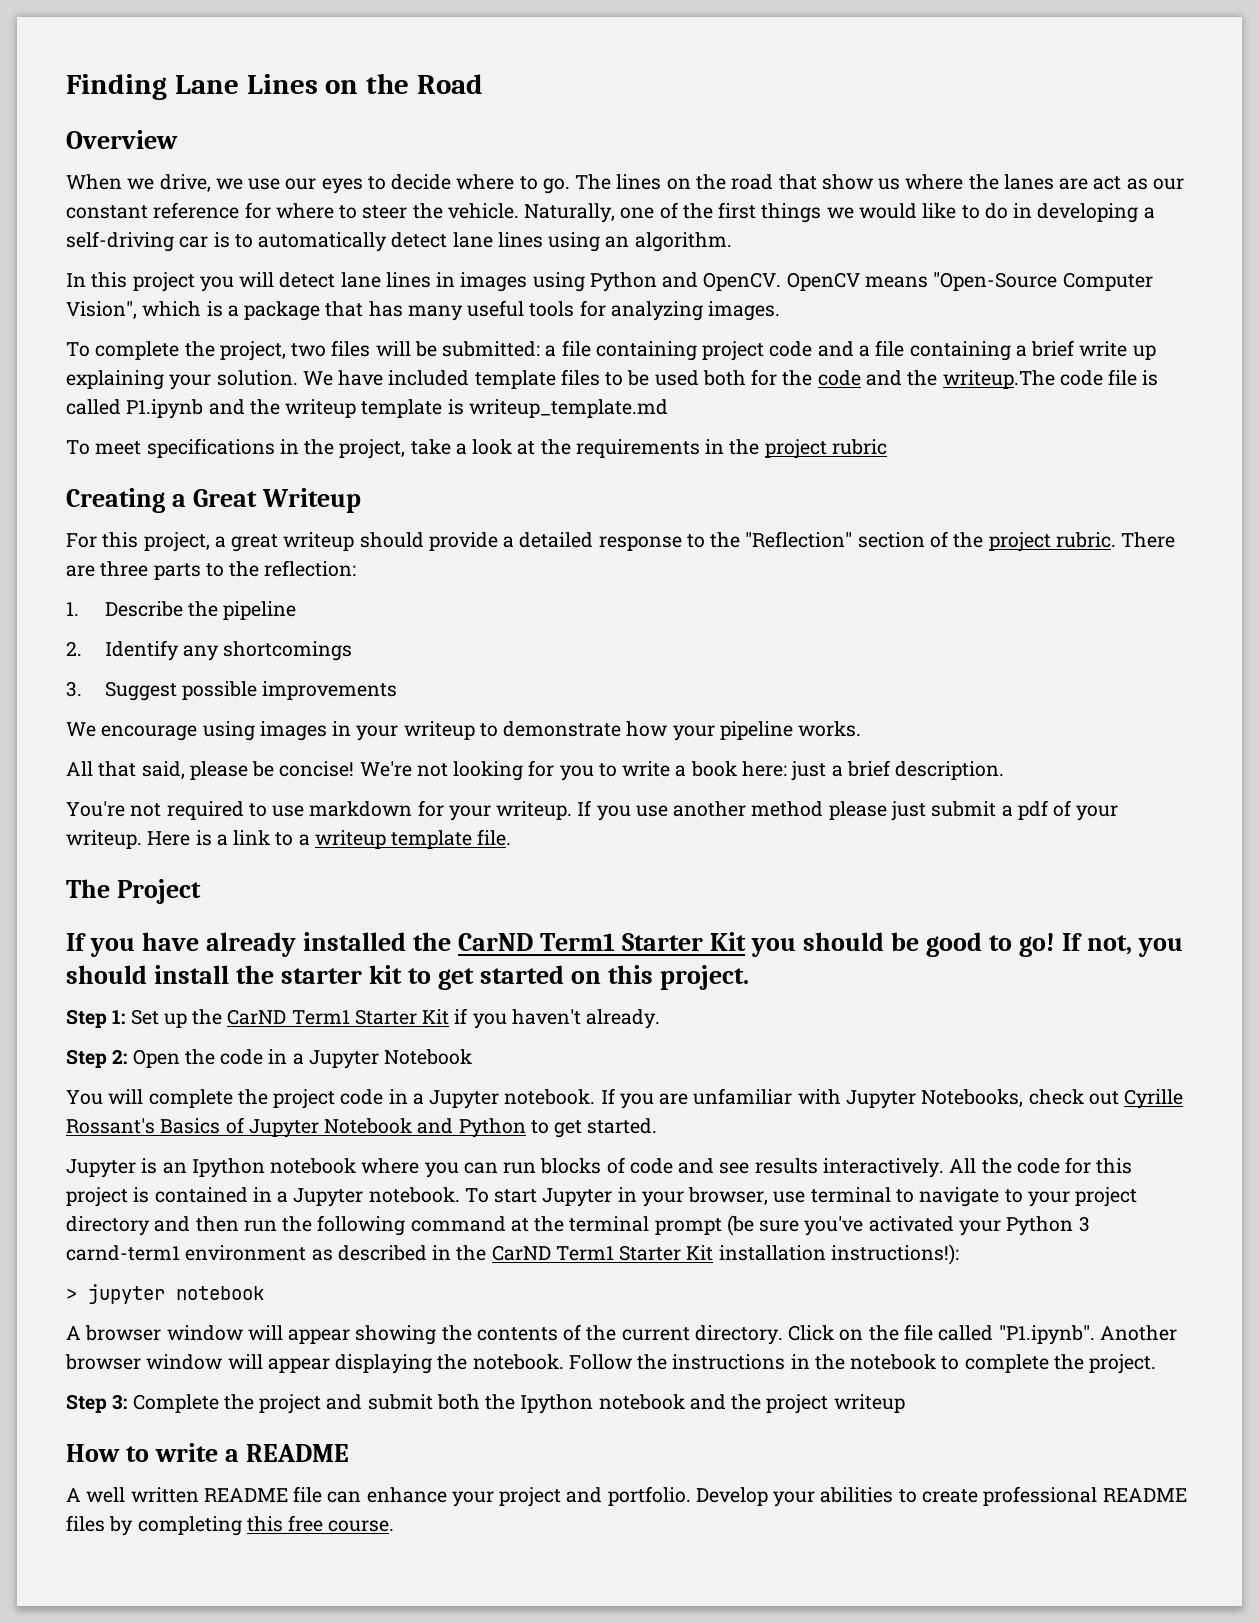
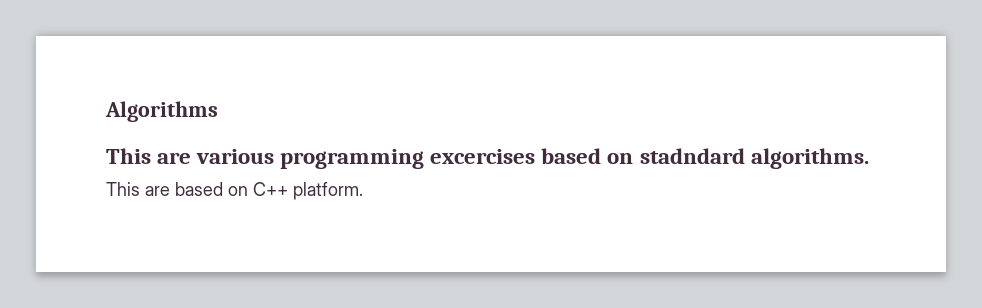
[66,73,484,100] [66,130,178,149] [66,174,1184,194] [66,202,1155,223] [66,231,732,252] [66,272,1153,292] [66,300,781,321] [66,340,1156,361] [66,369,1159,390] [66,399,668,419] [66,438,887,459] [66,488,362,513] [66,531,1176,552] [66,560,357,580] [66,601,297,620] [66,640,353,661] [66,681,398,701] [66,721,862,741] [66,760,1005,781] [66,800,1119,821] [66,829,512,849] [66,879,202,904] [66,932,1184,957] [66,965,750,990] [66,1008,661,1029] [66,1049,473,1069] [66,1088,1184,1109] [66,1117,658,1138] [66,1157,1133,1178] [66,1187,1138,1207] [66,1215,1090,1236] [66,1244,959,1265] [66,1284,264,1304] [66,1324,1177,1345] [65,1354,1157,1374] [66,1394,905,1414] [66,1443,350,1462] [66,1486,1187,1507] [66,1515,395,1536] Finding Lane Lines on the Road // Overview // When we drive, we use our eyes to decide where to go. The lines on the road that show us where the lanes are act as our constant reference for where to steer the vehicle. Naturally, one of the first things we would like to do in developing a self-driving car is to automatically detect lane lines using an algorithm. // In this project you will detect lane lines in images using Python and OpenCV. OpenCV means "Open-Source Computer Vision", which is a package that has many useful tools for analyzing images. // To complete the project, two files will be submitted: a file containing project code and a file containing a brief write up explaining your solution. We have included template files to be used both for the code and the writeup.The code file is called P1.ipynb and the writeup template is writeup_template.md // To meet specifications in the project, take a look at the requirements in the project rubric // Creating a Great Writeup // For this project, a great writeup should provide a detailed response to the "Reflection" section of the project rubric. There are three parts to the reflection: // 1. Describe the pipeline // 2. Identify any shortcomings // 3. Suggest possible improvements // We encourage using images in your writeup to demonstrate how your pipeline works. // All that said, please be concise! We're not looking for you to write a book here: just a brief description. // You're not required to use markdown for your writeup. If you use another method please just submit a pdf of your writeup. Here is a link to a writeup template file. // The Project // If you have already installed the CarND Term1 Starter Kit you should be good to go! If not, you should install the starter kit to get started on this project. // Step 1: Set up the CarND Term1 Starter Kit if you haven't already. // Step 2: Open the code in a Jupyter Notebook // You will complete the project code in a Jupyter notebook. If you are unfamiliar with Jupyter Notebooks, check out Cyrille Rossant's Basics of Jupyter Notebook and Python to get started. // Jupyter is an Ipython notebook where you can run blocks of code and see results interactively. All the code for this project is contained in a Jupyter notebook. To start Jupyter in your browser, use terminal to navigate to your project directory and then run the following command at the terminal prompt (be sure you've activated your Python 3 carnd-term1 environment as described in the CarND Term1 Starter Kit installation instructions!): // > jupyter notebook // A browser window will appear showing the contents of the current directory. Click on the file called "P1.ipynb". Another browser window will appear displaying the notebook. Follow the instructions in the notebook to complete the project. // Step 3: Complete the project and submit both the Ipython notebook and the project writeup // How to write a README // A well written README file can enhance your project and portfolio. Develop your abilities to create professional README files by completing this free course. -> [105,101,218,122] [106,148,869,169] [106,182,363,200] Algorithms // This are various programming excercises based on stadndard algorithms. // This are based on C++ platform.

